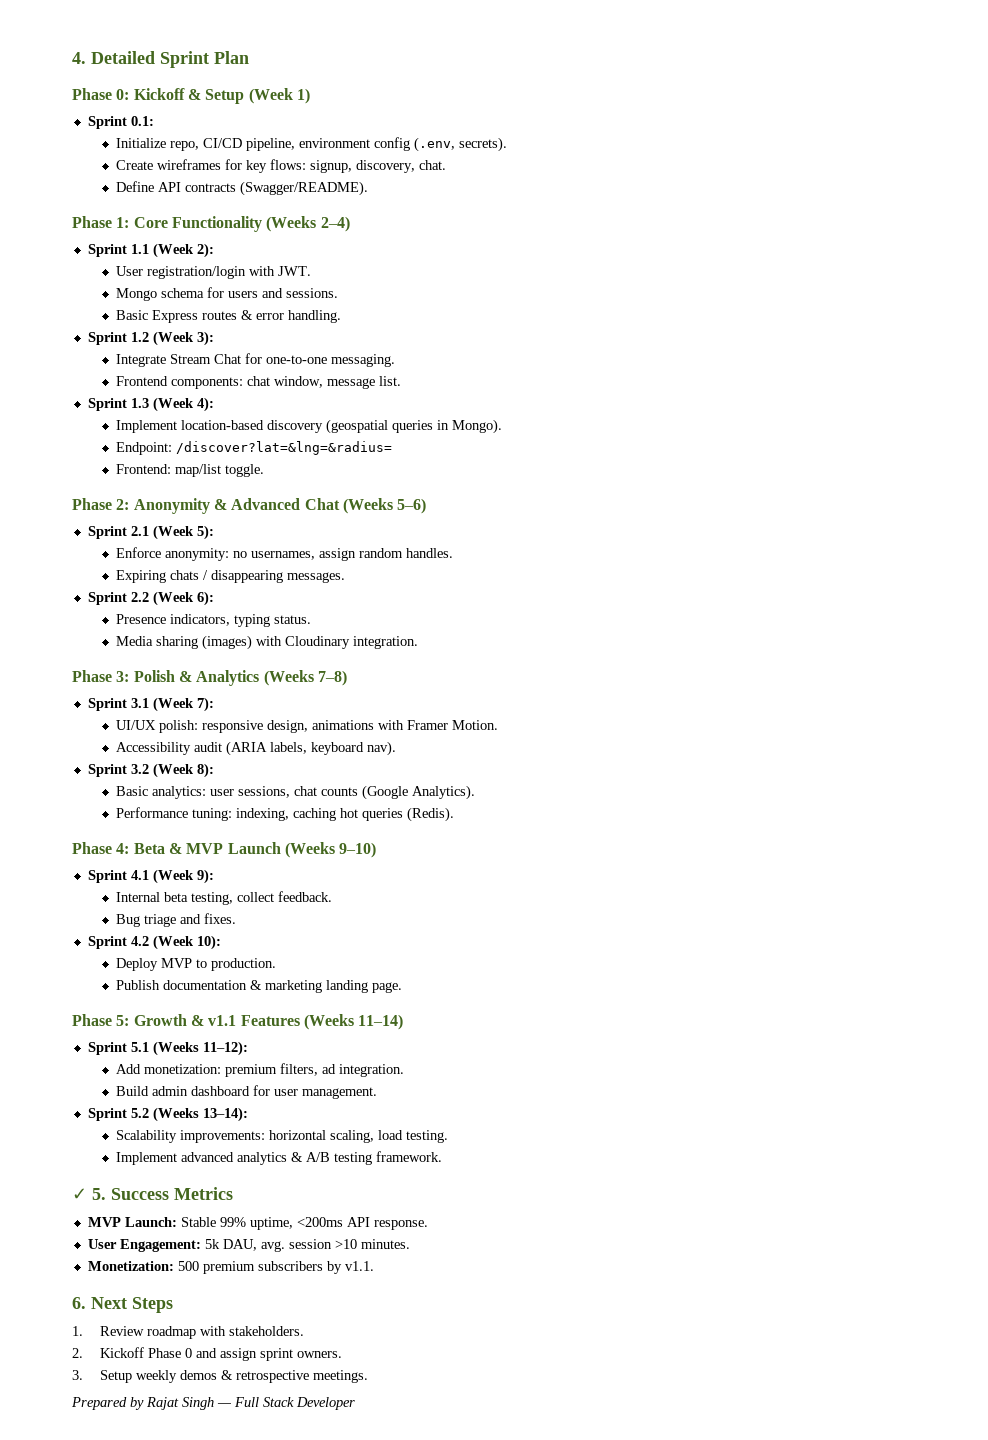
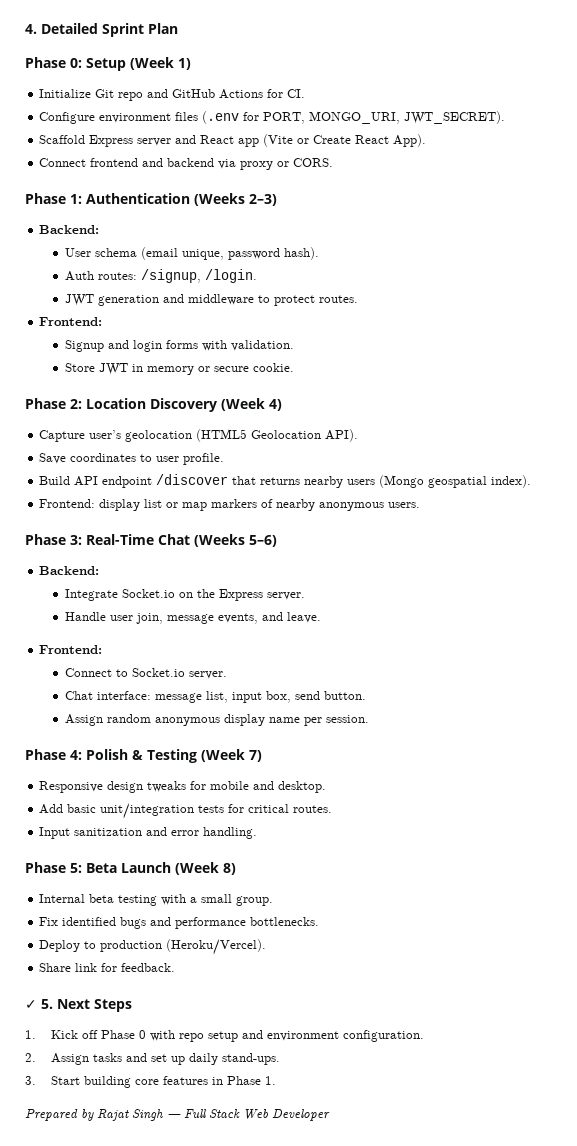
[133,88,201,100] Kickoff & -> (82, 63) none
[87,116,154,129] [115,137,507,152] [115,159,446,173] [115,181,368,196] [72,216,350,232] [87,243,214,258] [115,266,311,279] [115,287,338,301] [115,310,341,323] [87,331,214,346] [115,353,395,367] [115,376,401,389] [87,397,214,412] [115,419,502,434] [115,441,392,455] [115,464,264,477] [72,498,427,514] [87,525,214,540] [115,547,453,561] [115,570,345,583] [87,591,214,606] [115,614,311,627] [115,635,418,650] [72,670,347,686] [87,697,214,712] [115,720,498,733] [115,741,396,756] [87,763,214,778] [115,785,475,800] [115,807,454,822] [72,842,377,858] [87,869,214,884] [115,891,332,905] [115,913,236,927] [87,935,221,950] [115,958,276,971] [115,980,402,993] [72,1014,404,1030] [87,1041,248,1056] [115,1063,404,1077] [115,1085,377,1099] [87,1107,248,1122] [115,1130,448,1143] [115,1151,442,1165] [72,1187,233,1200] [87,1217,428,1230] [87,1239,410,1252] [87,1261,374,1274] [72,1297,173,1313] [72,1326,305,1339] [72,1347,343,1361] [72,1370,369,1383] Sprint 0.1: // Initialize repo, CI/CD pipeline, environment config (.env, secrets). // Create wireframes for key flows: signup, discovery, chat. // Define API contracts (Swagger/README). // Phase 1: Core Functionality (Weeks 2–4) // Sprint 1.1 (Week 2): // User registration/login with JWT. // Mongo schema for users and sessions. // Basic Express routes & error handling. // Sprint 1.2 (Week 3): // Integrate Stream Chat for one-to-one messaging. // Frontend components: chat window, message list. // Sprint 1.3 (Week 4): // Implement location-based discovery (geospatial queries in Mongo). // Endpoint: /discover?lat=&lng=&radius= // Frontend: map/list toggle. // Phase 2: Anonymity & Advanced Chat (Weeks 5–6) // Sprint 2.1 (Week 5): // Enforce anonymity: no usernames, assign random handles. // Expiring chats / disappearing messages. // Sprint 2.2 (Week 6): // Presence indicators, typing status. // Media sharing (images) with Cloudinary integration. // Phase 3: Polish & Analytics (Weeks 7–8) // Sprint 3.1 (Week 7): // UI/UX polish: responsive design, animations with Framer Motion. // Accessibility audit (ARIA labels, keyboard nav). // Sprint 3.2 (Week 8): // Basic analytics: user sessions, chat counts (Google Analytics). // Performance tuning: indexing, caching hot queries (Redis). // Phase 4: Beta & MVP Launch (Weeks 9–10) // Sprint 4.1 (Week 9): // Internal beta testing, collect feedback. // Bug triage and fixes. // Sprint 4.2 (Week 10): // Deploy MVP to production. // Publish documentation & marketing landing page. // Phase 5: Growth & v1.1 Features (Weeks 11–14) // Sprint 5.1 (Weeks 11–12): // Add monetization: premium filters, ad integration. // Build admin dashboard for user management. // Sprint 5.2 (Weeks 13–14): // Scalability improvements: horizontal scaling, load testing. // Implement advanced analytics & A/B testing framework. // ✓ 5. Success Metrics // MVP Launch: Stable 99% uptime, <200ms API response. // User Engagement: 5k DAU, avg. session >10 minutes. // Monetization: 500 premium subscribers by v1.1. // 6. Next Steps // 1. Review roadmap with stakeholders. // 2. Kickoff Phase 0 and assign sprint owners. // 3. Setup weekly demos & retrospective meetings. -> [39,89,306,101] [39,111,506,124] [39,134,427,147] [39,158,334,170] [25,193,277,206] [39,225,100,234] [64,247,319,260] [64,269,257,283] [64,294,358,306] [39,317,103,326] [64,340,294,352] [64,363,294,375] [25,398,282,412] [39,429,359,442] [39,453,225,465] [39,474,532,488] [39,499,421,511] [25,534,277,547] [39,566,100,575] [64,589,305,601] [64,612,321,624] [39,645,103,654] [64,668,227,679] [64,691,366,703] [64,714,369,726] [25,749,262,763] [39,781,327,793] [39,803,333,819] [39,827,258,839] [25,862,236,875] [39,894,274,906] [39,917,320,929] [39,939,267,955] [39,963,176,972] [25,999,132,1012] [25,1030,424,1042] [25,1053,280,1065] [25,1076,276,1088] Initialize Git repo and GitHub Actions for CI. // Configure environment files (.env for PORT, MONGO_URI, JWT_SECRET). // Scaffold Express server and React app (Vite or Create React App). // Connect frontend and backend via proxy or CORS. // Phase 1: Authentication (Weeks 2–3) // Backend: // User schema (email unique, password hash). // Auth routes: /signup, /login. // JWT generation and middleware to protect routes. // Frontend: // Signup and login forms with validation. // Store JWT in memory or secure cookie. // Phase 2: Location Discovery (Week 4) // Capture user’s geolocation (HTML5 Geolocation API). // Save coordinates to user profile. // Build API endpoint /discover that returns nearby users (Mongo geospatial index). // Frontend: display list or map markers of nearby anonymous users. // Phase 3: Real-Time Chat (Weeks 5–6) // Backend: // Integrate Socket.io on the Express server. // Handle user join, message events, and leave. // Frontend: // Connect to Socket.io server. // Chat interface: message list, input box, send button. // Assign random anonymous display name per session. // Phase 4: Polish & Testing (Week 7) // Responsive design tweaks for mobile and desktop. // Add basic unit/integration tests for critical routes. // Input sanitization and error handling. // Phase 5: Beta Launch (Week 8) // Internal beta testing with a small group. // Fix identified bugs and performance bottlenecks. // Deploy to production (Heroku/Vercel). // Share link for feedback. // ✓ 5. Next Steps // 1. Kick off Phase 0 with repo setup and environment configuration. // 2. Assign tasks and set up daily stand-ups. // 3. Start building core features in Phase 1.
(294, 1402) none -> [243,1109,268,1120] Web

